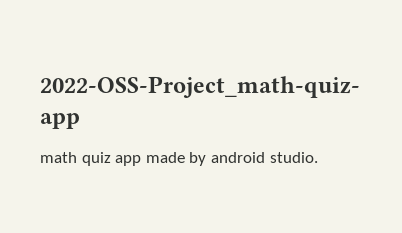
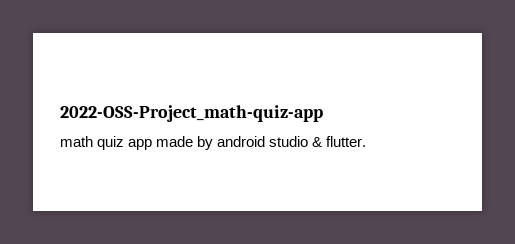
[269,152,318,163] studio. -> [269,136,367,147] studio & flutter.

